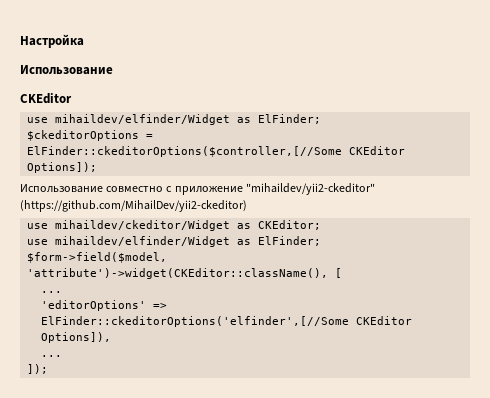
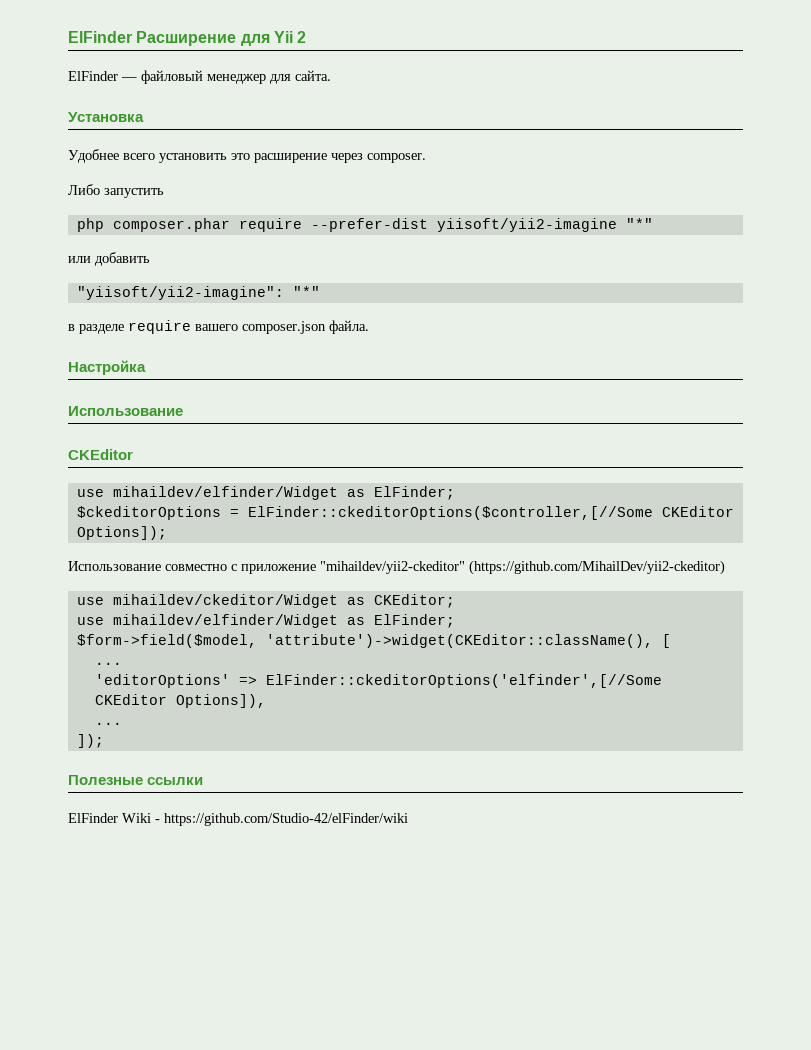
(20, 41) none -> [68,31,307,46] [68,70,331,84] [68,112,144,122] [68,149,426,163] [68,184,164,198] [76,218,653,232] [68,252,150,266] [76,286,320,300] [68,320,369,334] ElFinder Расширение для Yii 2 // ElFinder — файловый менеджер для сайта. // Установка // Удобнее всего установить это расширение через composer. // Либо запустить // php composer.phar require --prefer-dist yiisoft/yii2-imagine "*" // или добавить // "yiisoft/yii2-imagine": "*" // в разделе require вашего composer.json файла. //
(49, 369) none -> [68,775,204,785] [68,813,408,826] // Полезные ссылки // ElFinder Wiki - https://github.com/Studio-42/elFinder/wiki

